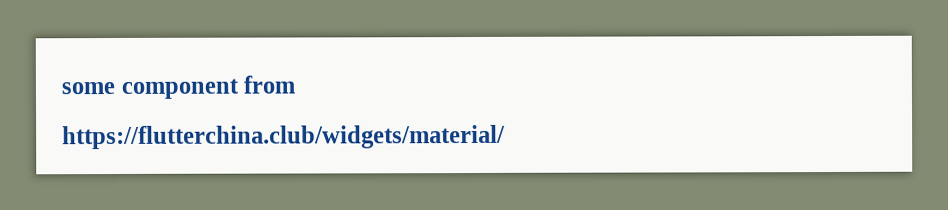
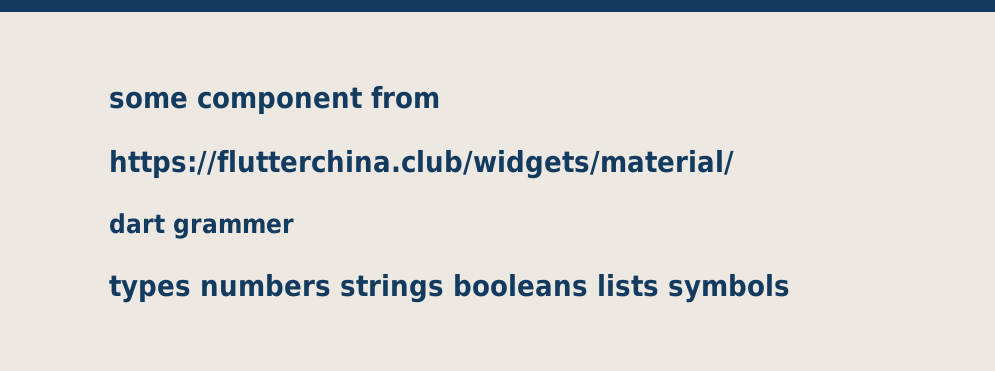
(506, 137) none -> [109,213,294,239] [109,273,790,303] // dart grammer // types numbers strings booleans lists symbols

